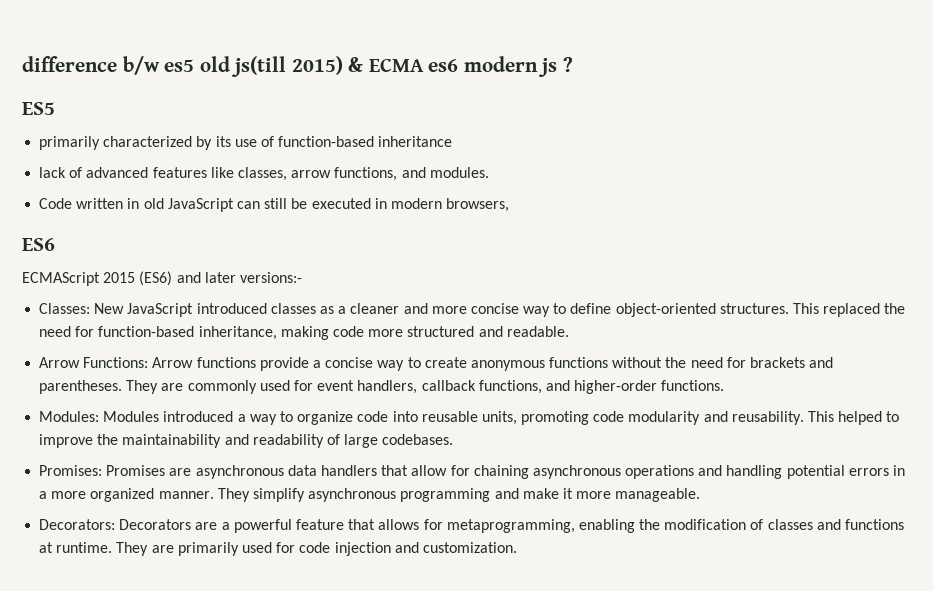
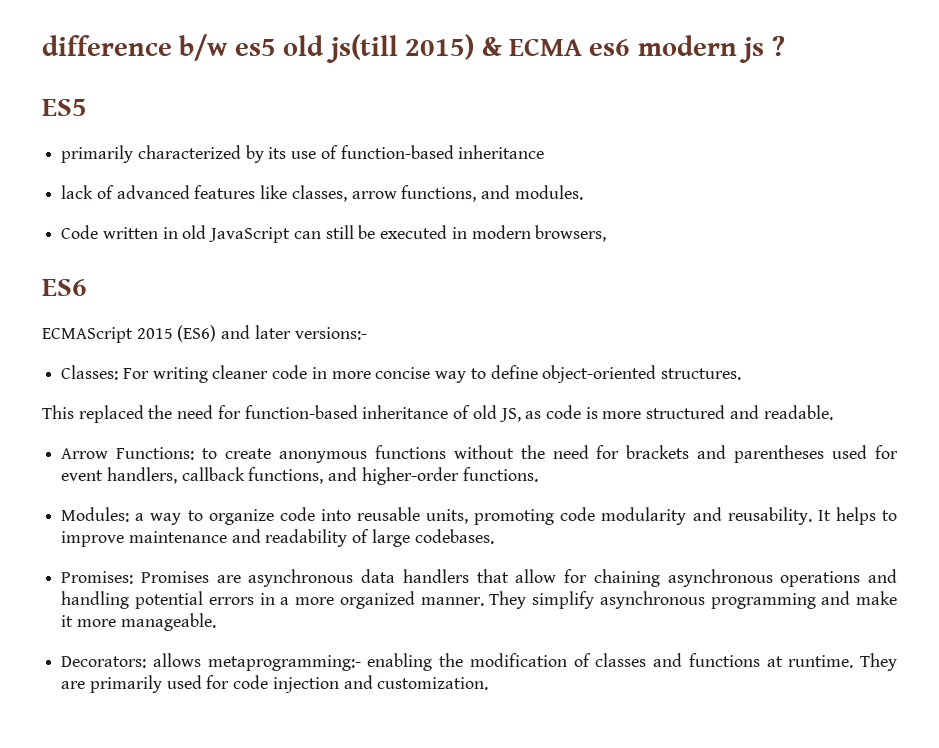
[94,303,428,317] New JavaScript introduced classes as a cleaner and -> [122,365,327,383] For writing cleaner code in
(789, 308) none -> (741, 374) //
[198,326,364,340] inheritance, making code -> [362,405,598,422] inheritance of old JS, as code is
[152,357,405,371] Arrow functions provide a concise way -> (195, 453) none
[39,380,257,394] parentheses. They are commonly -> [734,445,825,463] parentheses
[103,411,234,422] Modules introduced -> (130, 514) none
[808,411,900,425] [39,434,222,448] This helped to improve the maintainability -> [817,507,897,525] [61,531,227,547] It helps to improve maintenance
[119,519,575,533] Decorators are a powerful feature that allows for metaprogramming, -> [152,653,361,671] allows metaprogramming:-

